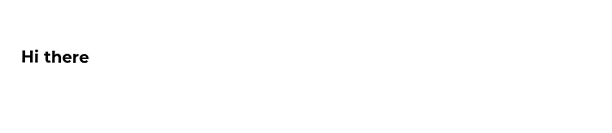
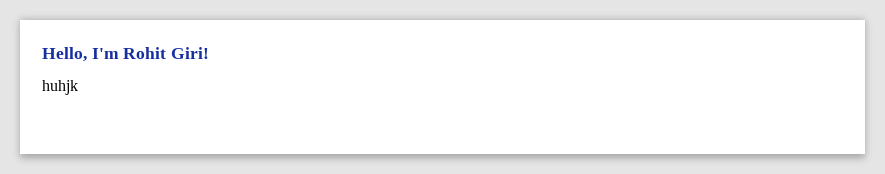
[21,49,90,64] Hi there -> [42,47,210,62] [42,80,78,95] Hello, I'm Rohit Giri! // huhjk

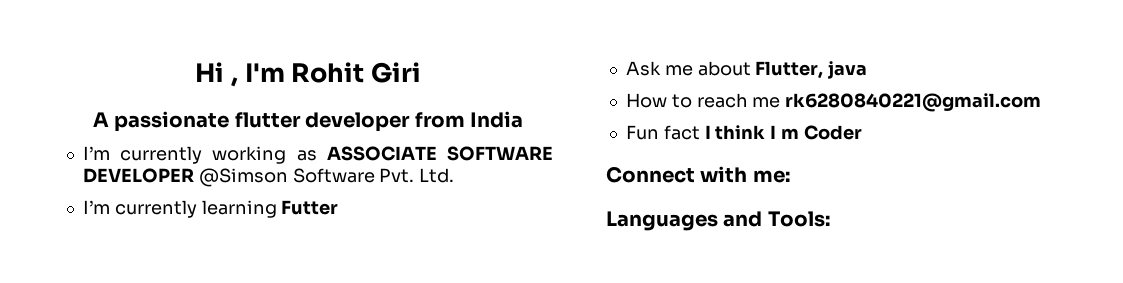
[42,47,210,62] [42,80,78,95] Hello, I'm Rohit Giri! // huhjk -> [194,62,422,87] [93,111,523,132] [82,146,553,164] [82,168,455,187] [82,200,339,218] [625,61,868,79] [625,93,1042,112] [625,125,862,140] [606,166,790,183] [606,211,830,231] Hi , I'm Rohit Giri // A passionate flutter developer from India // I’m currently working as ASSOCIATE SOFTWARE DEVELOPER @Simson Software Pvt. Ltd. // I’m currently learning Futter // Ask me about Flutter, java // How to reach me rk6280840221@gmail.com // Fun fact I think I m Coder // Connect with me: // Languages and Tools:

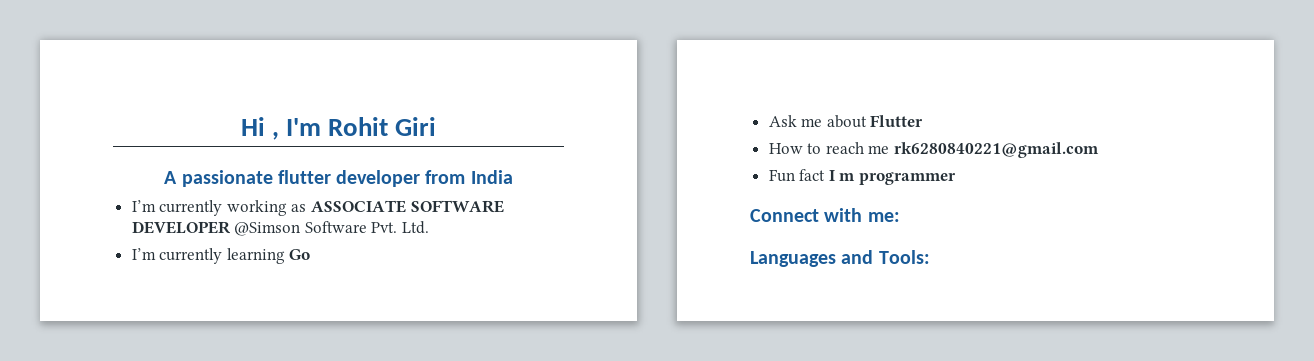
[281,200,339,215] Futter -> [289,249,311,260] Go
[755,61,868,79] Flutter, java -> [870,115,924,127] Flutter
[715,125,862,140] think I m Coder -> [839,172,957,185] m programmer

